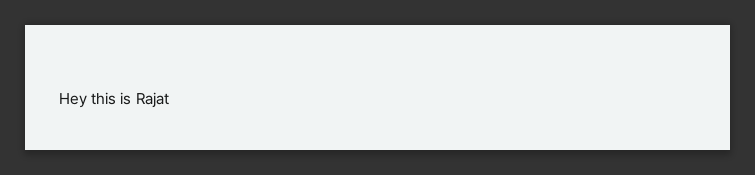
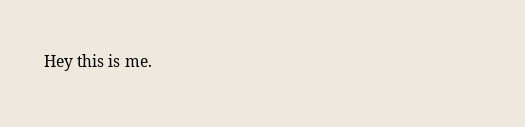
[135,92,169,108] Rajat -> [124,58,152,67] me.

